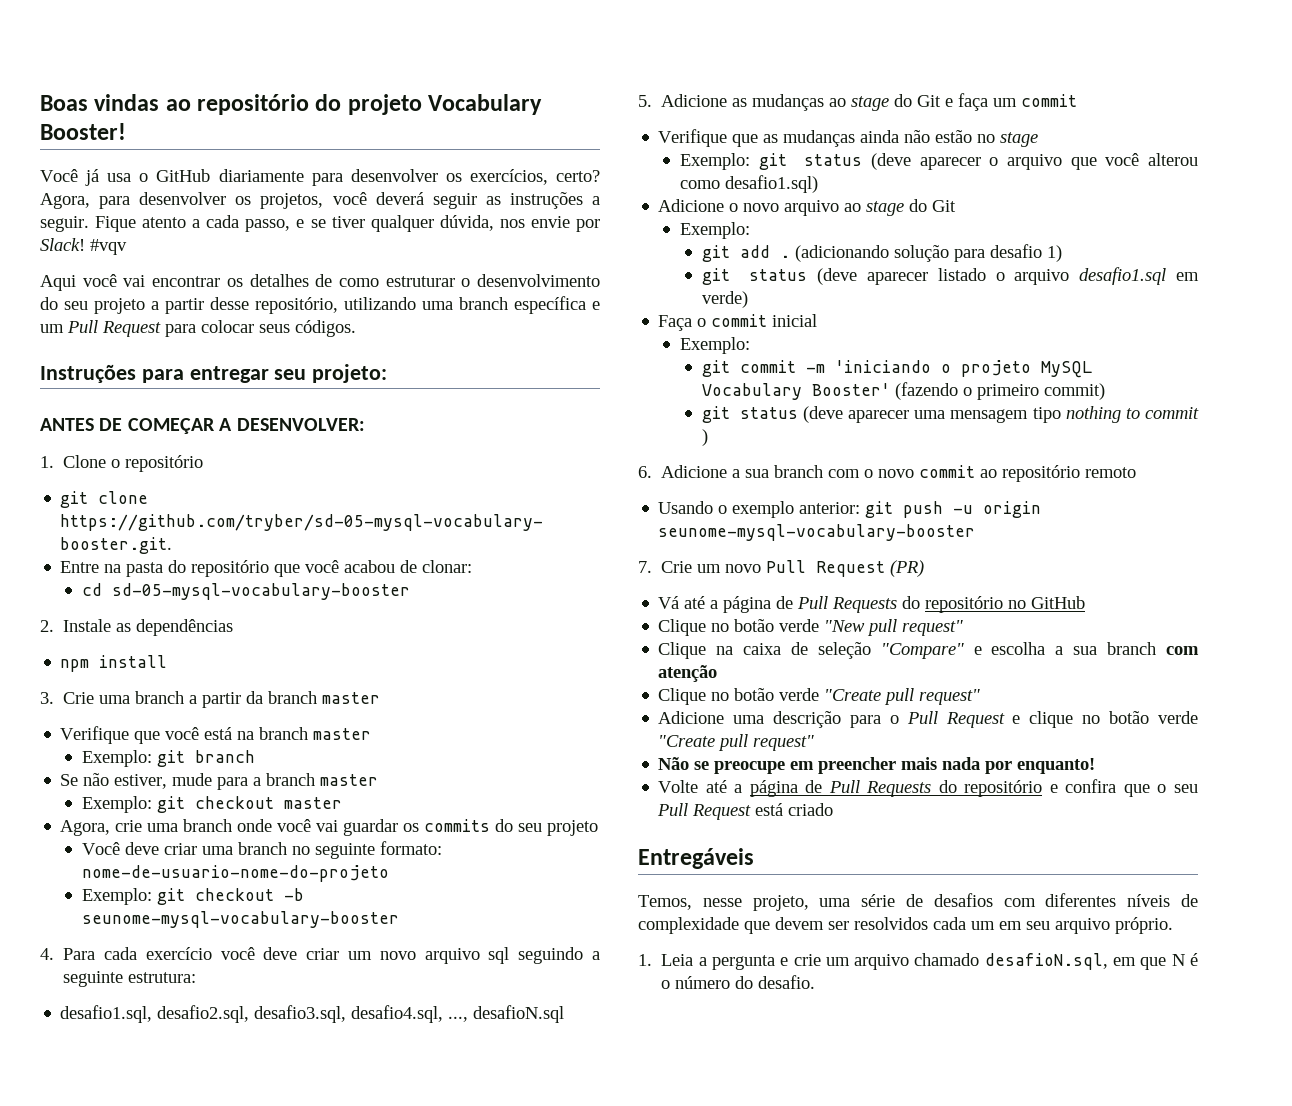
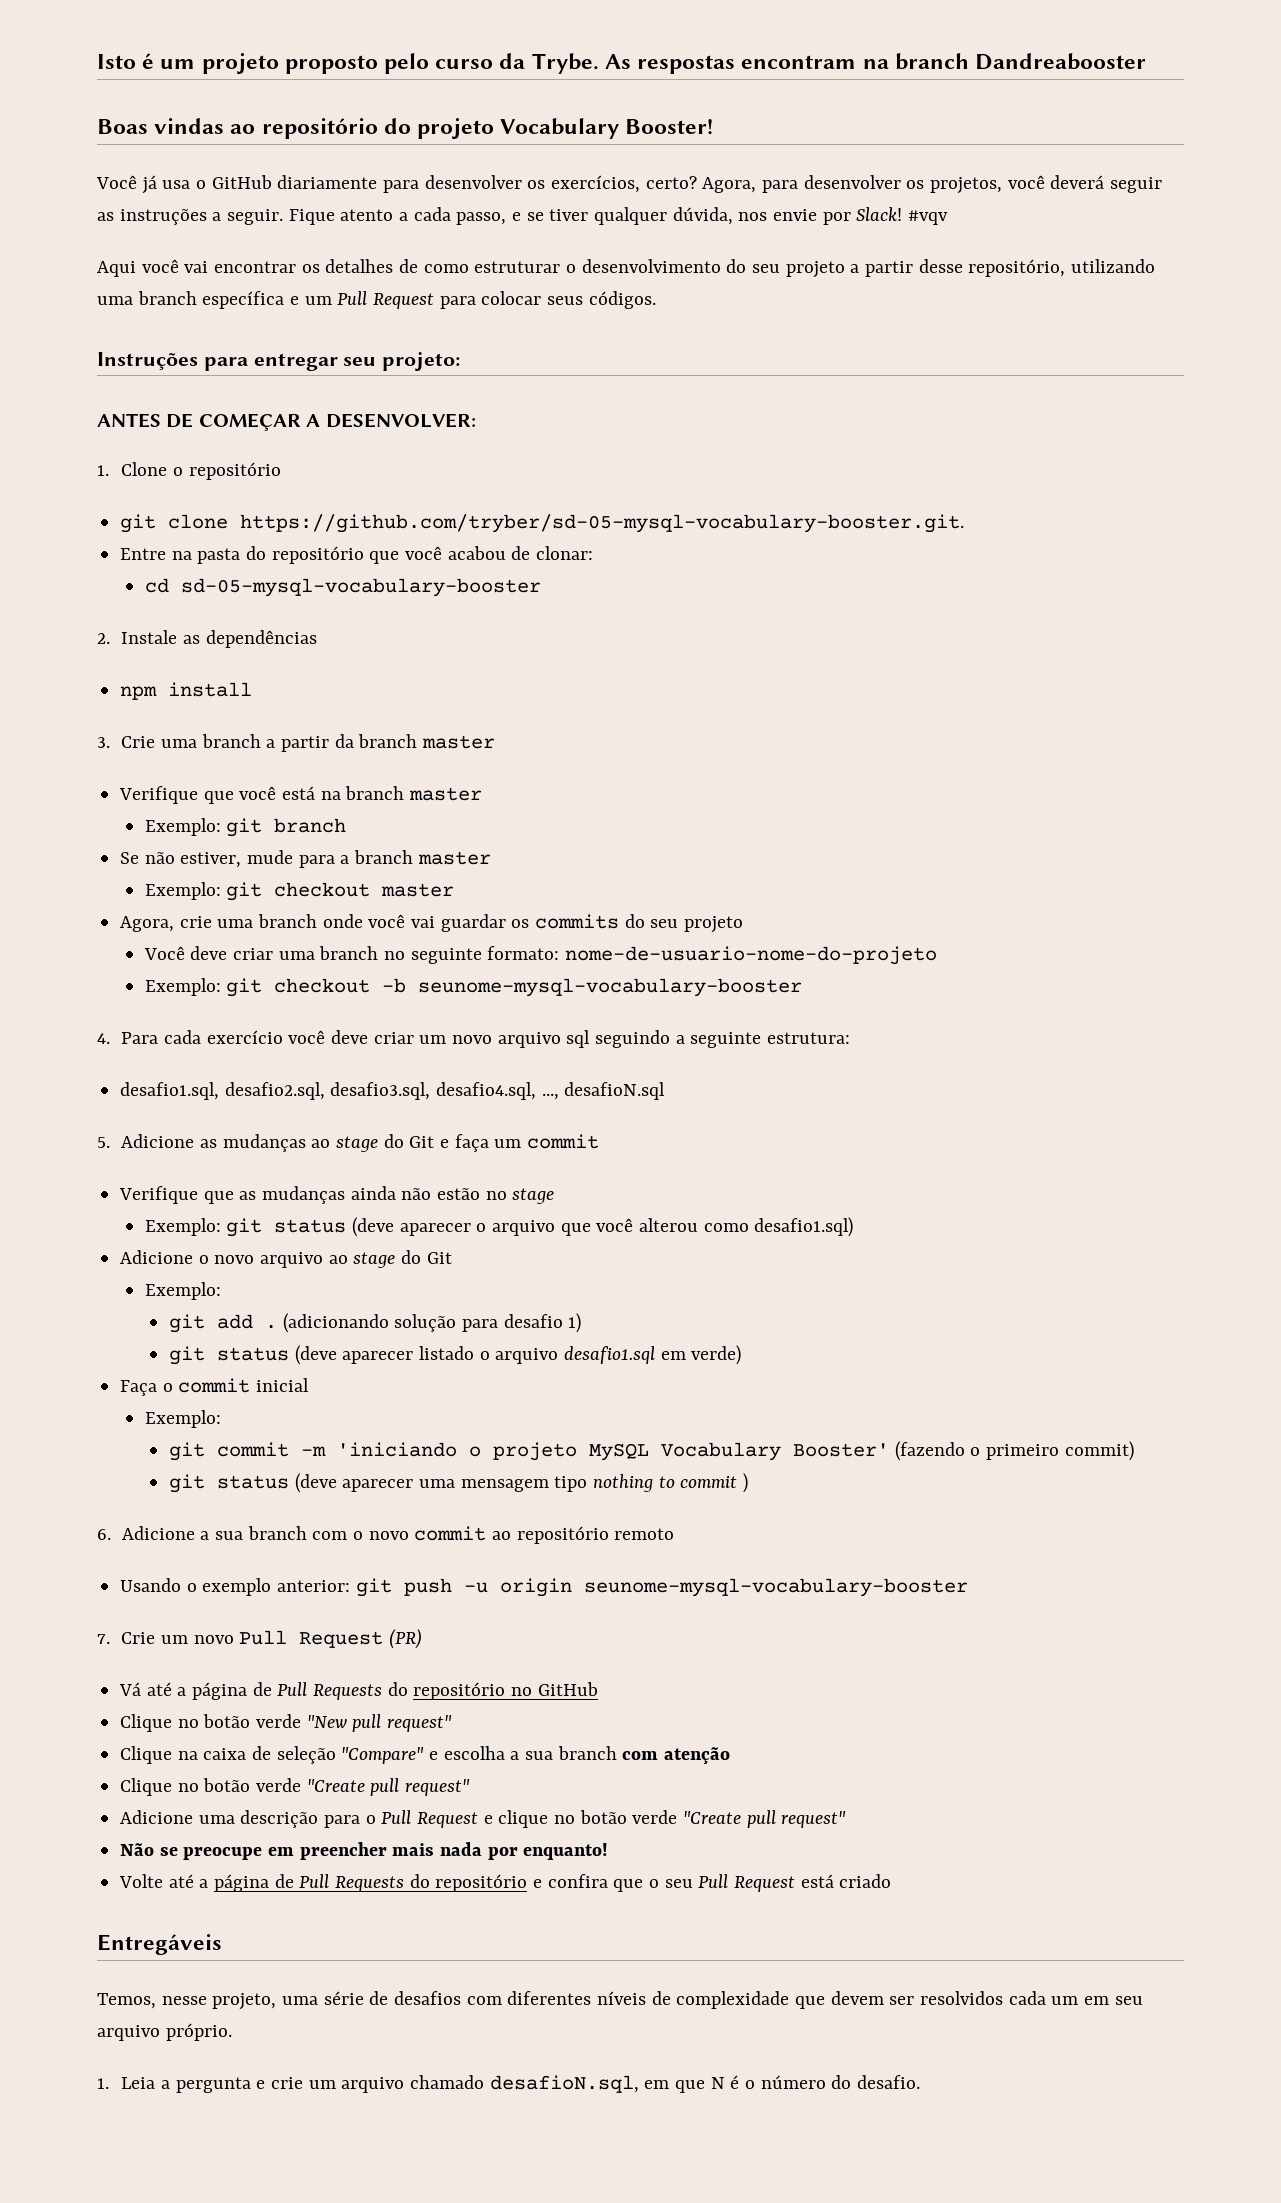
(40, 103) none -> [97,53,1146,74] Isto é um projeto proposto pelo curso da Trybe. As respostas encontram na branch Dandreabooster //

